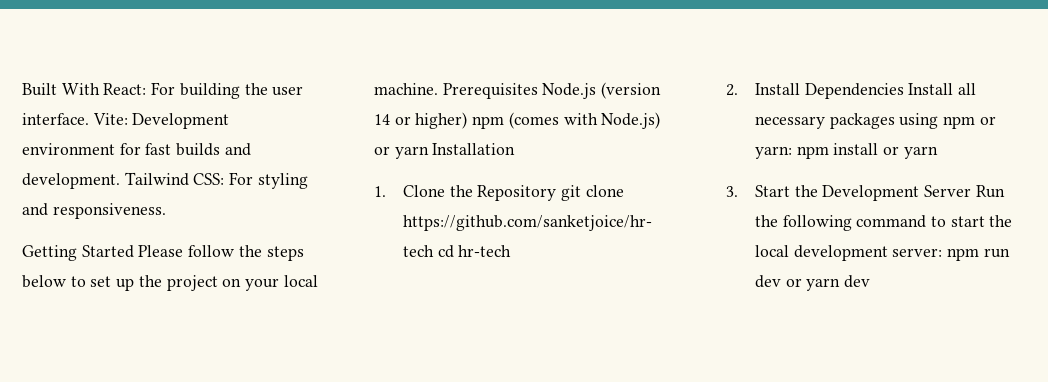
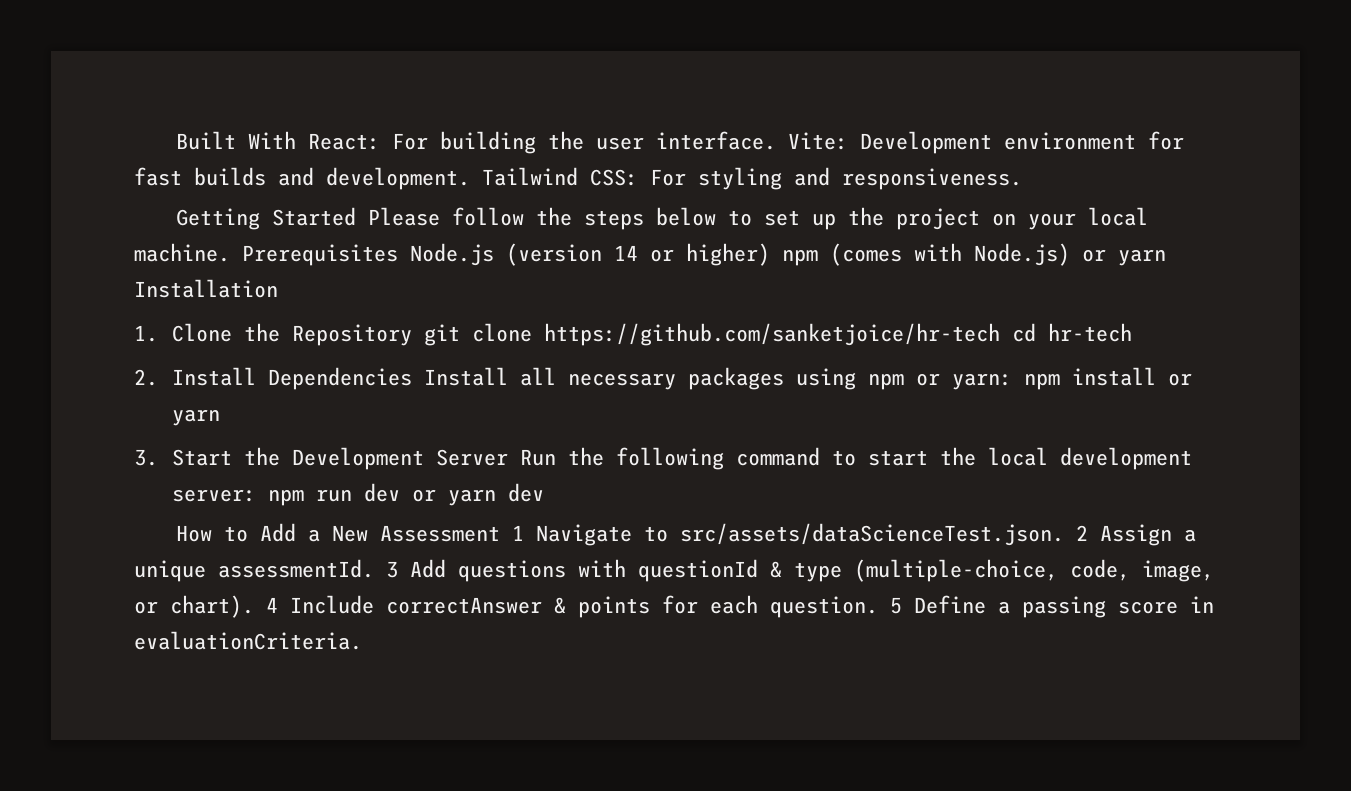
(871, 281) none -> [175,523,1196,546] [134,559,1214,582] [134,595,1214,618] [134,631,362,650] // How to Add a New Assessment 1 Navigate to src/assets/dataScienceTest.json. 2 Assign a unique assessmentId. 3 Add questions with questionId & type (multiple-choice, code, image, or chart). 4 Include correctAnswer & points for each question. 5 Define a passing score in evaluationCriteria.

